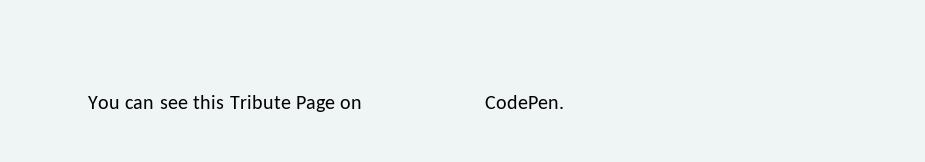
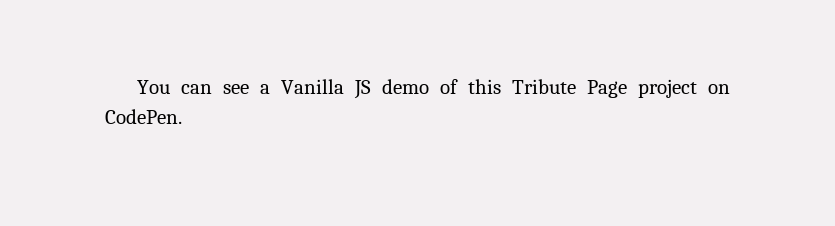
(188, 104) none -> [259,79,458,99] a Vanilla JS demo of
(335, 104) none -> [637,79,697,98] project

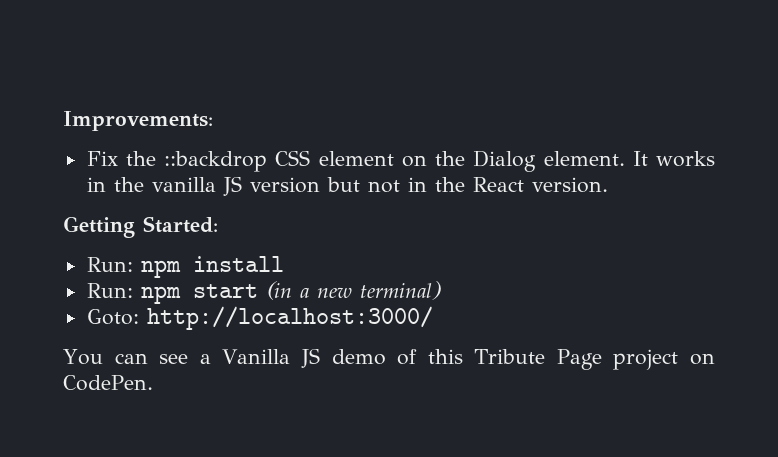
(136, 87) none -> [63,111,213,131] [86,150,716,172] [86,176,608,196] [63,216,218,238] [86,256,284,278] [86,281,441,304] [86,306,433,330] Improvements: // Fix the ::backdrop CSS element on the Dialog element. It works in the vanilla JS version but not in the React version. // Getting Started: // Run: npm install // Run: npm start (in a new terminal) // Goto: http://localhost:3000/ //

